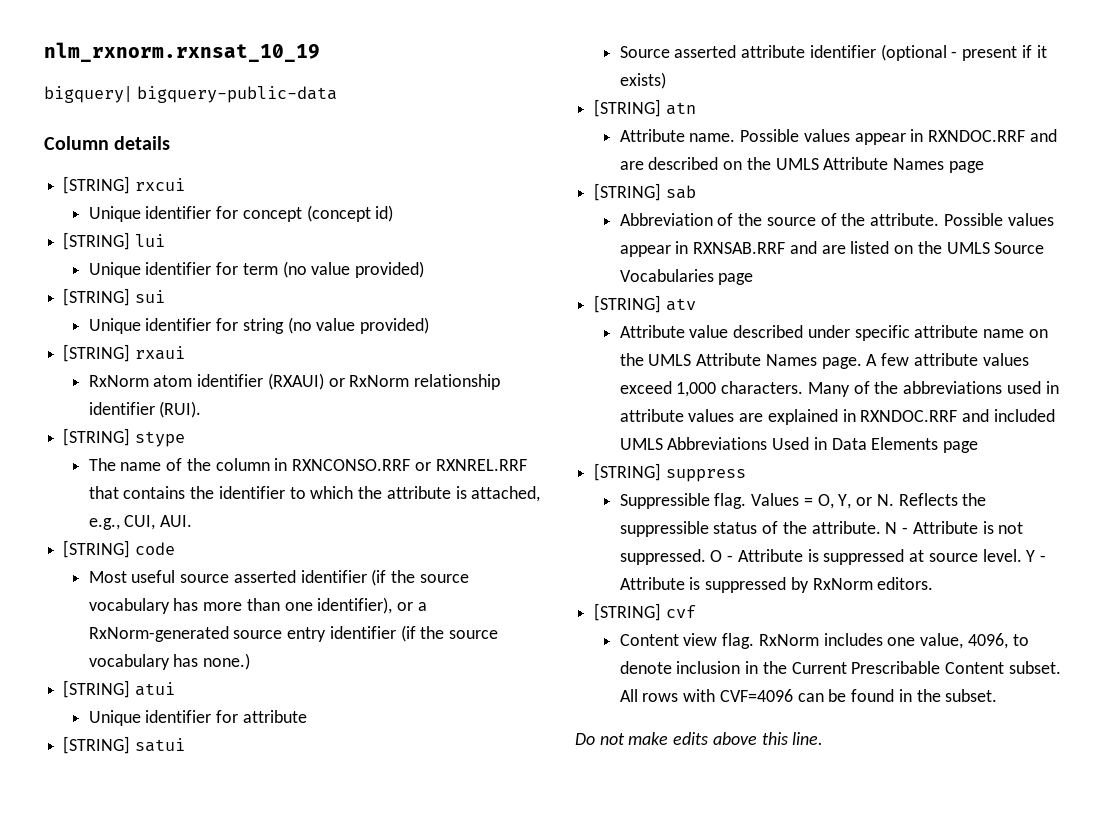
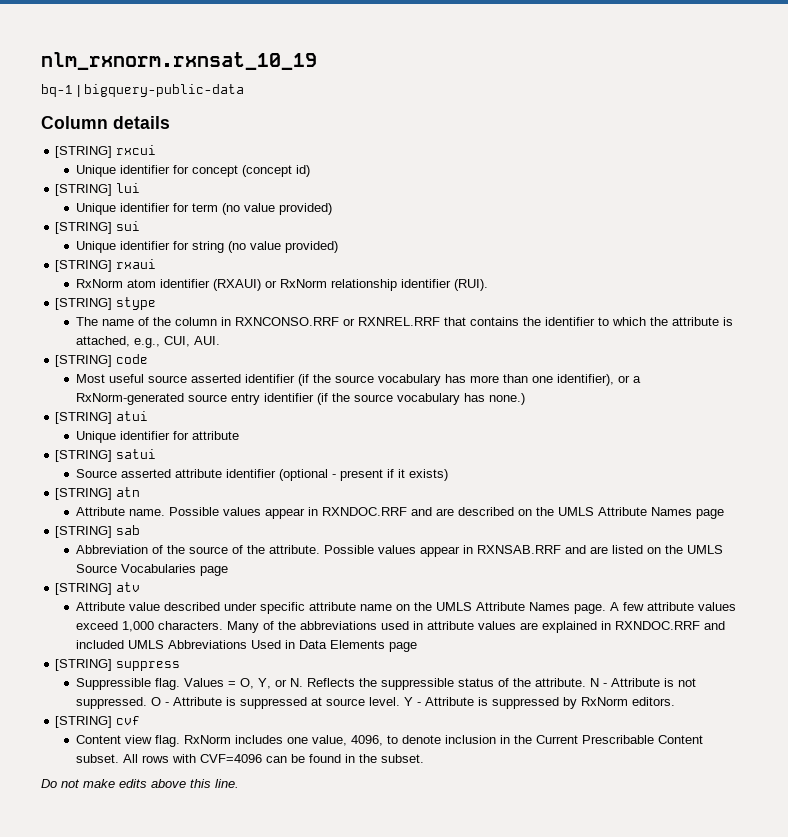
[44,86,132,103] bigquery| -> [41,84,80,97] bq-1 |

